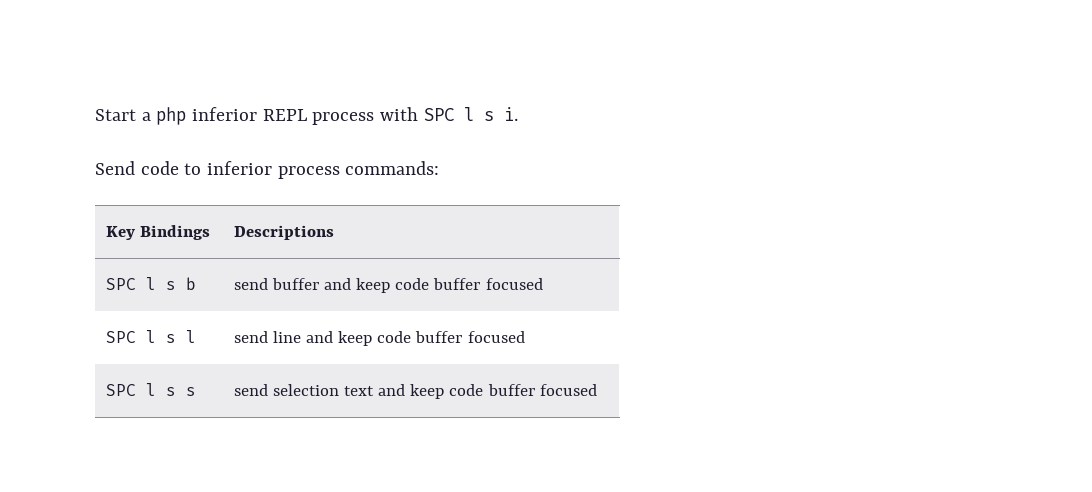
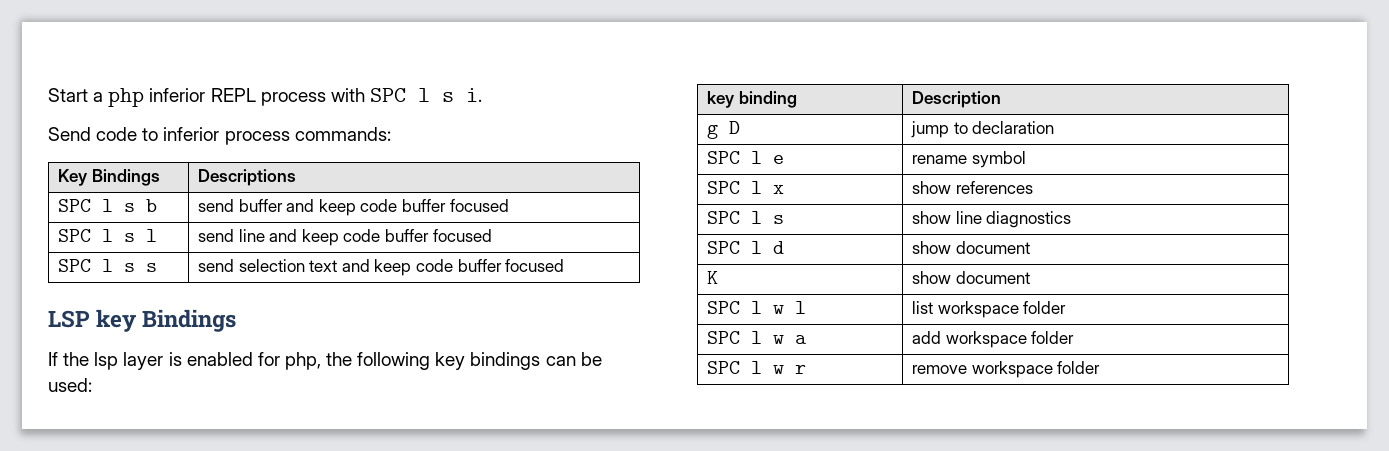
(597, 390) none -> [48,309,237,332] [48,352,602,370] [48,378,92,392] [707,91,797,108] [912,91,1002,108] [707,121,741,139] [911,121,1055,138] [707,151,785,164] [912,151,1026,168] [707,181,785,194] [912,181,1033,194] [707,211,785,224] [912,211,1072,228] [707,241,785,254] [912,241,1030,254] [707,271,719,284] [912,271,1030,284] [707,301,807,314] [912,301,1067,318] [707,331,807,344] [912,331,1075,348] [707,361,807,374] [912,361,1101,378] // LSP key Bindings // If the lsp layer is enabled for php, the following key bindings can be used: // key binding | Description // g D | jump to declaration // SPC l e | rename symbol // SPC l x | show references // SPC l s | show line diagnostics // SPC l d | show document // K | show document // SPC l w l | list workspace folder // SPC l w a | add workspace folder // SPC l w r | remove workspace folder

